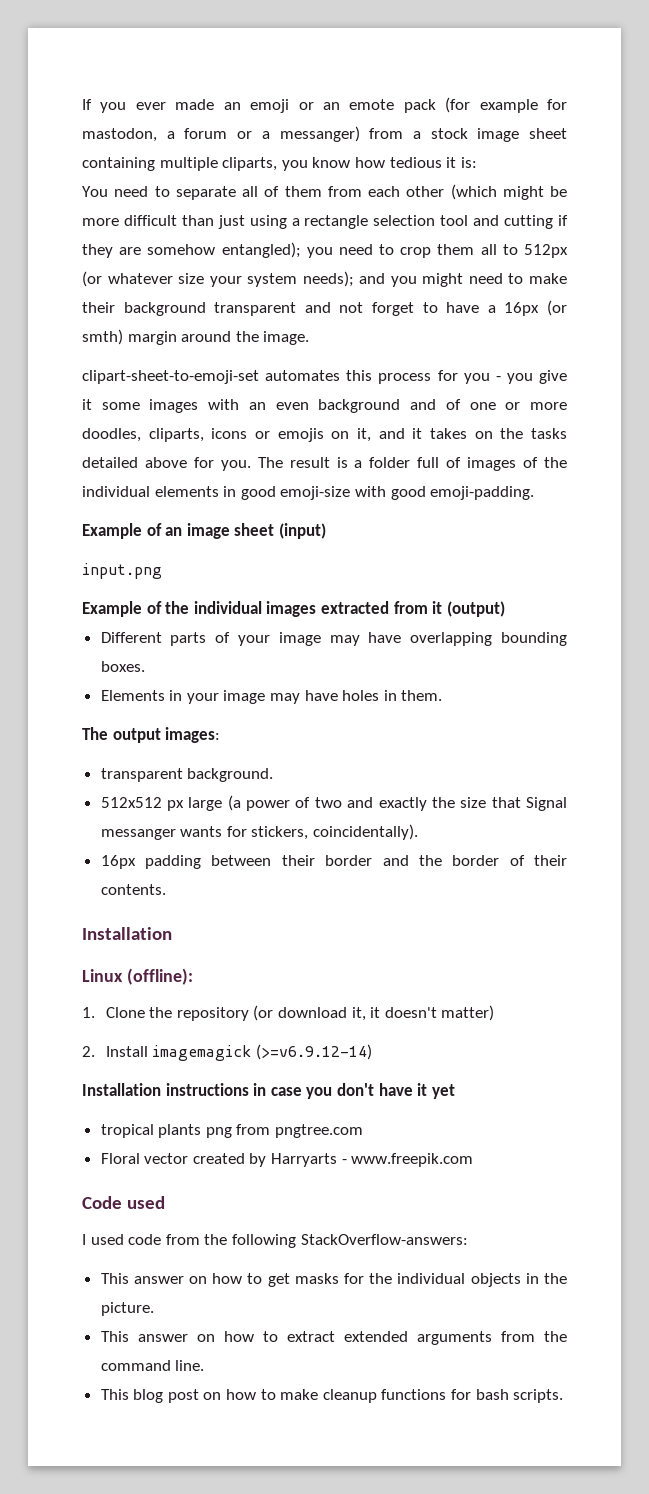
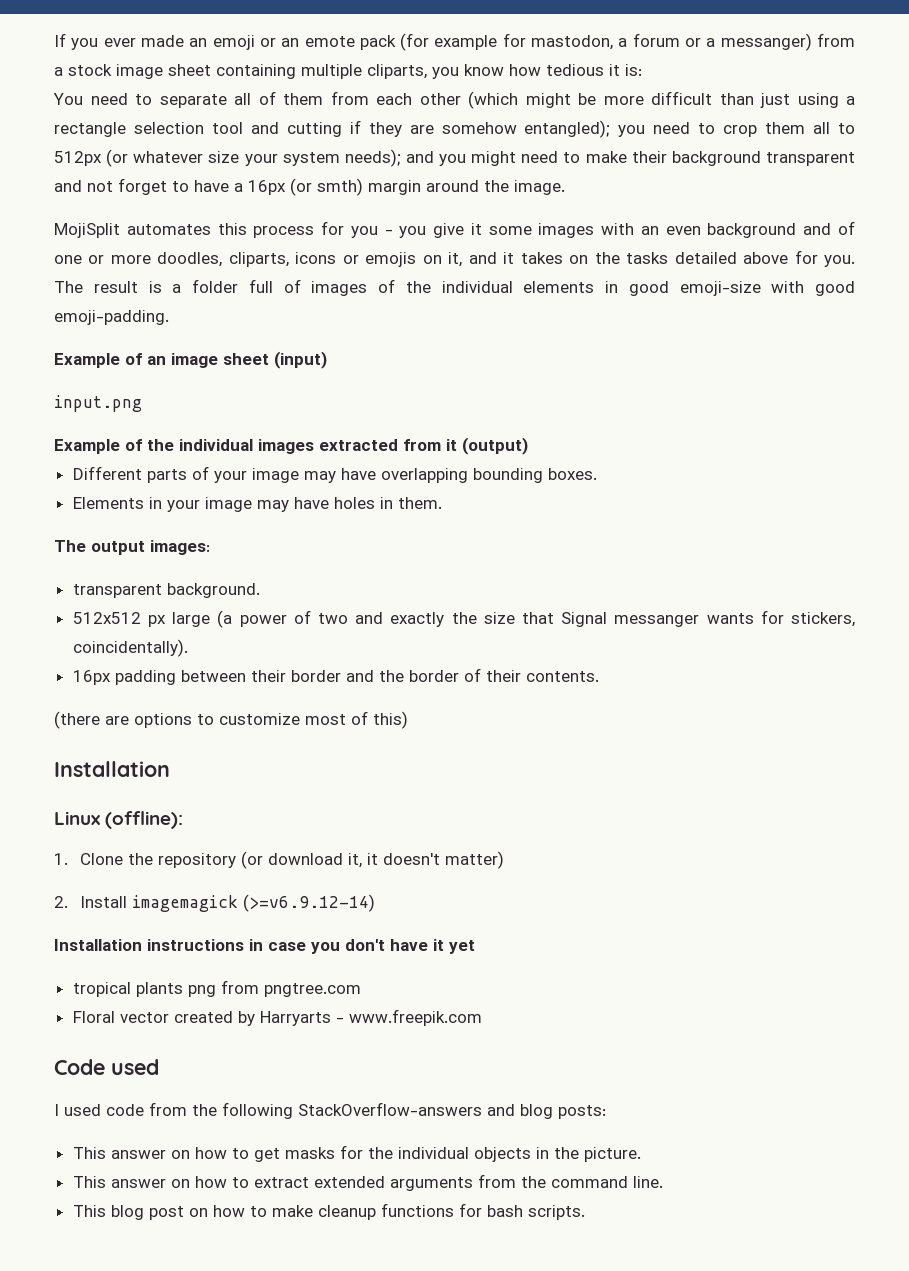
[82,370,259,384] clipart-sheet-to-emoji-set -> [54,223,120,238] MojiSplit
(166, 889) none -> [54,711,408,729] // (there are options to customize most of this)
[300,1234,468,1245] StackOverflow-answers: -> [298,1102,606,1119] StackOverflow-answers and blog posts:

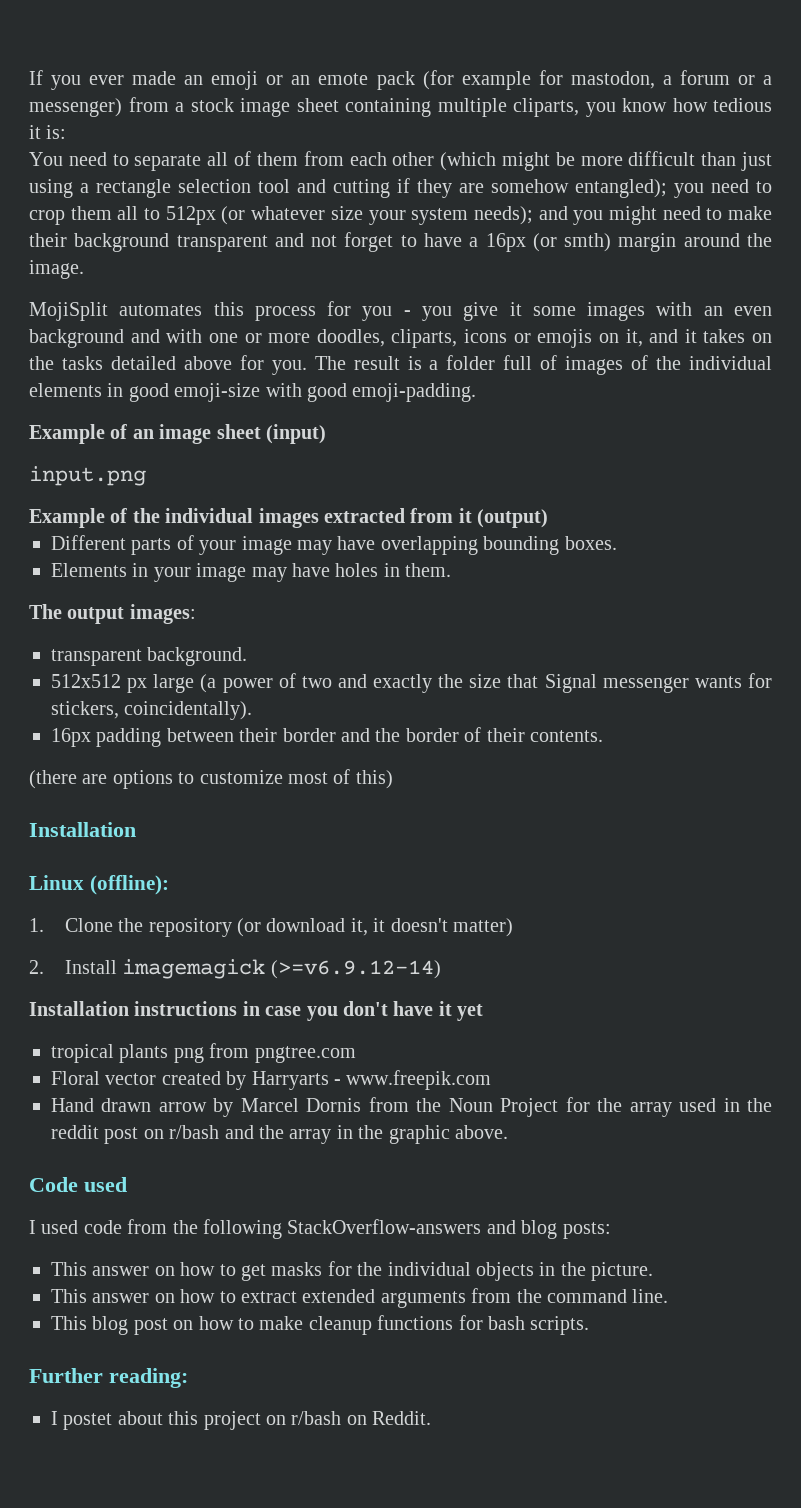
[720,33,812,51] messanger) -> [29,98,122,117] messenger)
[837,221,855,235] of -> [166,329,203,343] with
[614,615,700,627] messanger -> [602,677,689,693] messenger
(482, 1017) none -> [51,1097,772,1117] [51,1125,508,1144] // Hand drawn arrow by Marcel Dornis from the Noun Project for the array used in the reddit post on r/bash and the array in the graphic above.
(585, 1212) none -> [29,1368,188,1388] [51,1411,432,1430] // Further reading: // I postet about this project on r/bash on Reddit.

